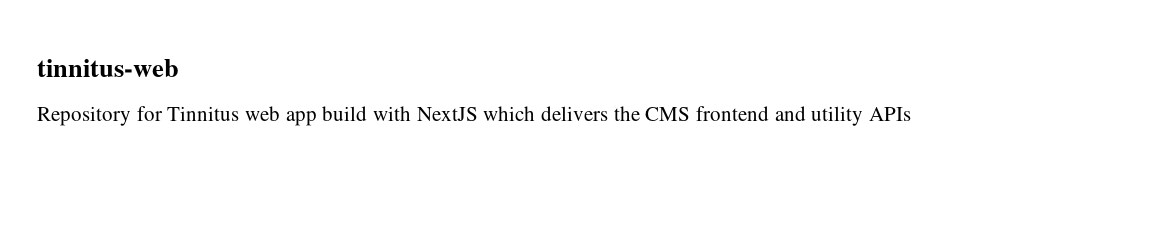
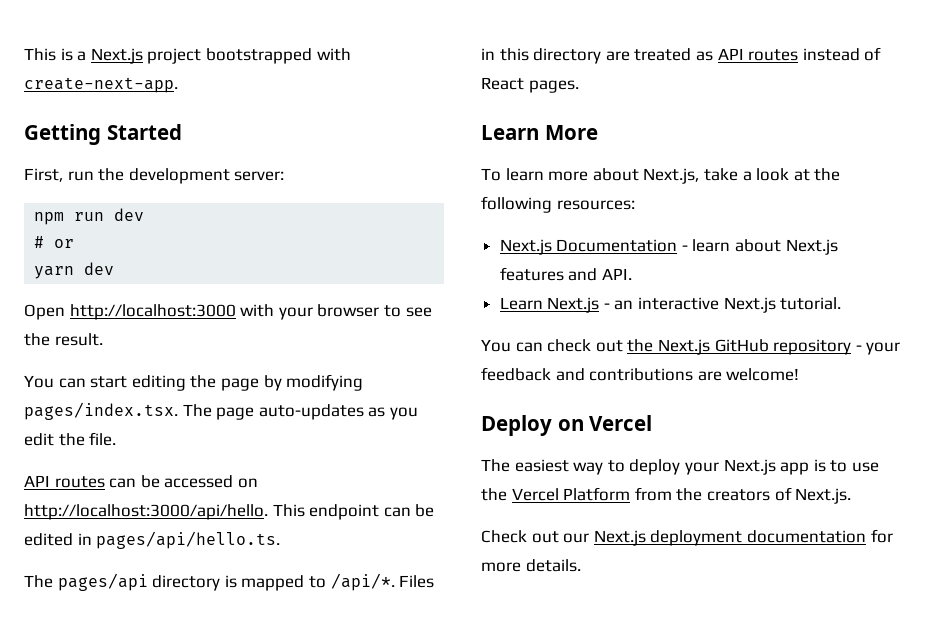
[37,59,179,77] [37,106,912,126] tinnitus-web // Repository for Tinnitus web app build with NextJS which delivers the CMS frontend and utility APIs -> [24,48,351,64] [24,77,178,93] [24,124,182,145] [24,168,285,184] [34,208,145,225] [34,236,75,248] [34,262,115,279] [24,304,432,320] [24,333,103,346] [24,374,364,391] [24,402,418,420] [24,432,117,446] [24,475,258,488] [24,504,435,520] [24,531,281,549] [24,573,435,591] [481,47,882,64] [481,77,579,93] [481,125,598,140] [481,168,841,184] [481,196,635,213] [499,239,838,255] [499,267,632,281] [499,297,842,313] [481,339,901,355] [481,367,800,381] [481,415,653,436] [481,459,879,475] [481,487,852,504] [481,529,893,546] [481,559,581,572] This is a Next.js project bootstrapped with create-next-app. // Getting Started // First, run the development server: // npm run dev // # or // yarn dev // Open http://localhost:3000 with your browser to see the result. // You can start editing the page by modifying pages/index.tsx. The page auto-updates as you edit the file. // API routes can be accessed on http://localhost:3000/api/hello. This endpoint can be edited in pages/api/hello.ts. // The pages/api directory is mapped to /api/*. Files in this directory are treated as API routes instead of React pages. // Learn More // To learn more about Next.js, take a look at the following resources: // Next.js Documentation - learn about Next.js features and API. // Learn Next.js - an interactive Next.js tutorial. // You can check out the Next.js GitHub repository - your feedback and contributions are welcome! // Deploy on Vercel // The easiest way to deploy your Next.js app is to use the Vercel Platform from the creators of Next.js. // Check out our Next.js deployment documentation for more details.

